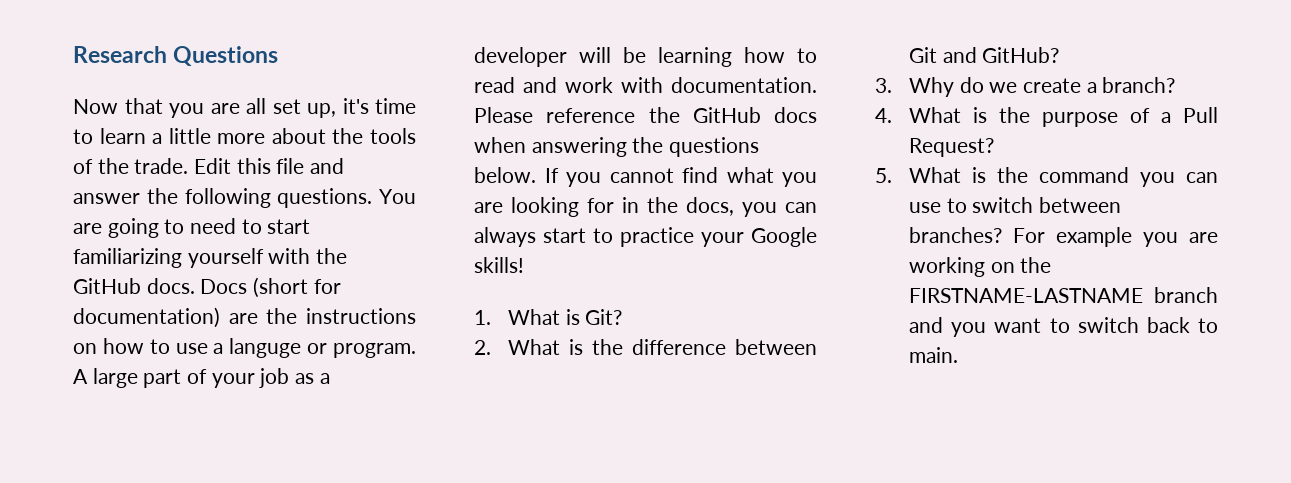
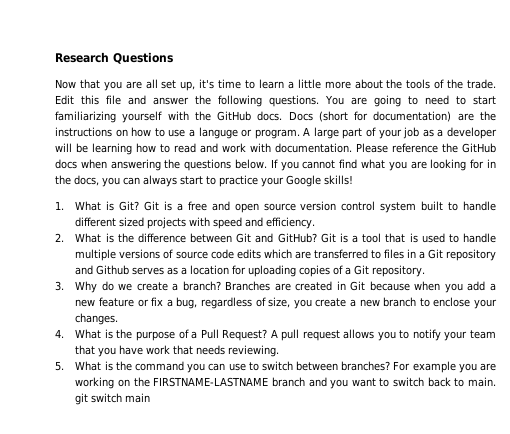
(623, 317) none -> [144,201,496,213] [75,217,316,229] Git is a free and open source version control system built to handle different sized projects with speed and efficiency.
(1060, 55) none -> [320,233,496,243] [75,249,496,261] [75,265,426,277] Git is a tool that is used to handle multiple versions of source code edits which are transferred to files in a Git repository and Github serves as a location for uploading copies of a Git repository.
(1176, 85) none -> [225,281,497,293] [75,297,497,309] [75,313,119,325] Branches are created in Git because when you add a new feature or fix a bug, regardless of size, you create a new branch to enclose your changes.
(994, 147) none -> [270,329,496,341] [75,345,280,357] A pull request allows you to notify your team that you have work that needs reviewing.
(958, 355) none -> [75,393,151,405] git switch main

